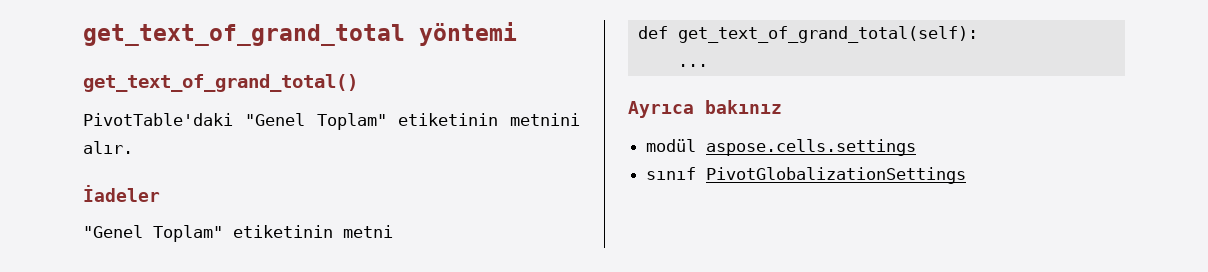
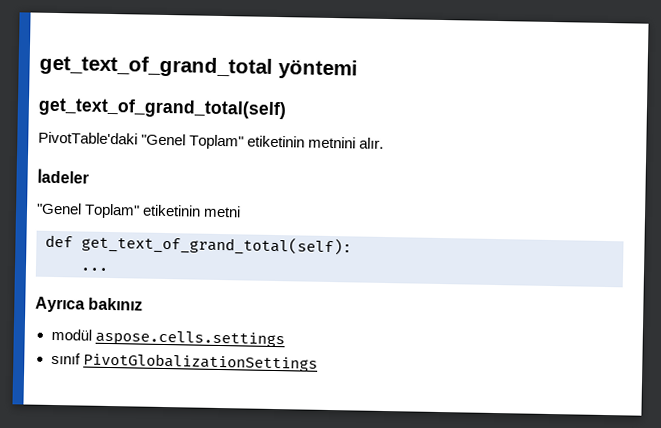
[83,74,358,92] get_text_of_grand_total() -> [38,97,287,120] get_text_of_grand_total(self)

